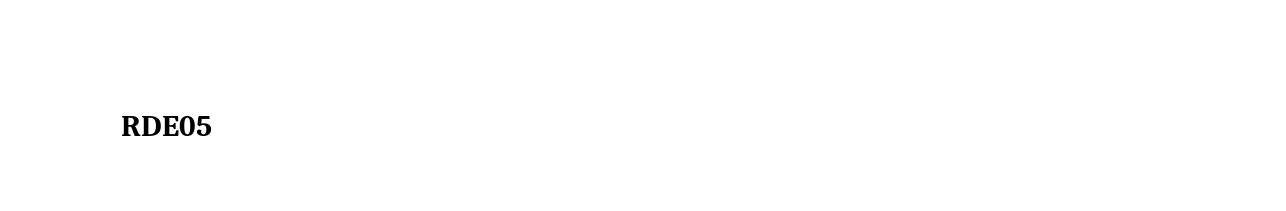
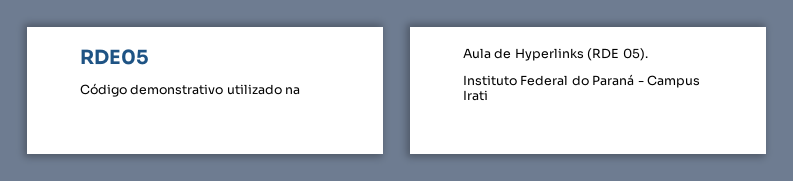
(212, 126) none -> [80,83,301,97] [463,48,648,61] [463,74,700,88] [463,90,488,101] // Código demonstrativo utilizado na Aula de Hyperlinks (RDE 05). // Instituto Federal do Paraná - Campus Irati

